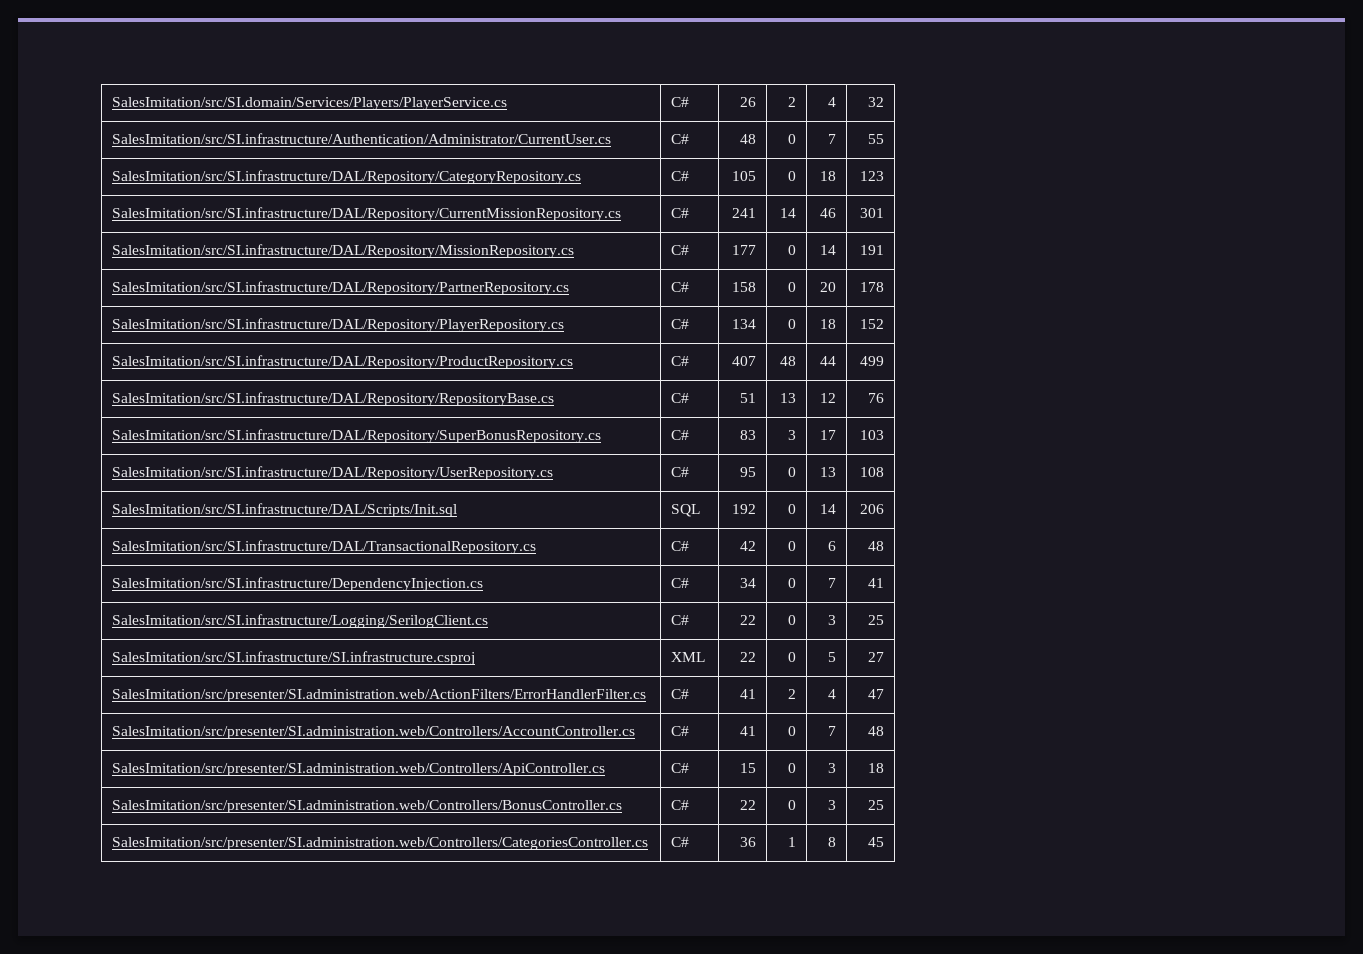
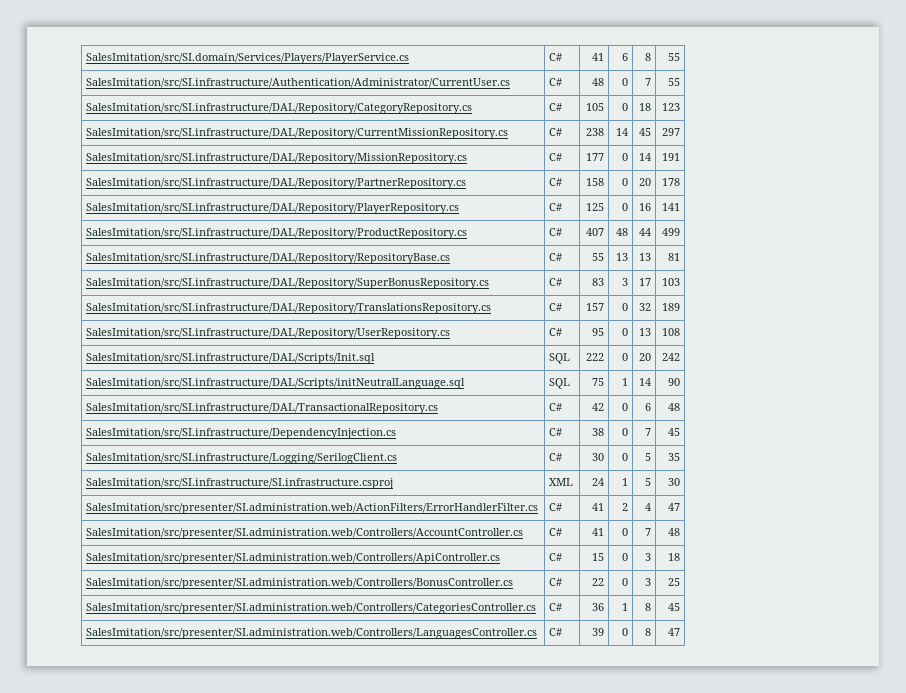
[739,97,756,107] [787,97,796,107] [827,97,836,107] [867,97,884,107] 26 | 2 | 4 | 32 -> [591,53,604,61] [621,53,628,61] [644,53,651,61] [667,53,680,61] 41 | 6 | 8 | 55
[731,208,756,218] [779,208,796,218] [819,208,836,218] [859,208,884,218] 241 | 14 | 46 | 301 -> [585,128,604,136] [615,128,628,136] [638,128,651,136] [661,128,680,136] 238 | 14 | 45 | 297
[731,319,756,329] [787,319,796,329] [819,319,836,329] [859,319,884,329] 134 | 0 | 18 | 152 -> [585,203,604,211] [621,203,628,211] [638,203,651,211] [661,203,680,211] 125 | 0 | 16 | 141
[739,393,756,403] [779,393,796,403] [819,393,836,403] [867,393,884,403] 51 | 13 | 12 | 76 -> [591,253,604,261] [615,253,628,261] [638,253,651,261] [667,253,680,261] 55 | 13 | 13 | 81
(884, 435) none -> [86,303,492,314] [549,303,563,311] [585,303,604,311] [621,303,628,311] [638,303,651,311] [661,303,680,311] // SalesImitation/src/SI.infrastructure/DAL/Repository/TranslationsRepository.cs | C# | 157 | 0 | 32 | 189
[731,504,756,514] [787,504,796,514] [819,504,836,514] [859,504,884,514] 192 | 0 | 14 | 206 -> [585,353,604,361] [621,353,628,361] [638,353,651,361] [661,353,680,361] [86,378,466,389] [549,378,571,389] [591,378,604,386] [621,378,628,386] [638,378,651,386] [667,378,680,386] 222 | 0 | 20 | 242 // SalesImitation/src/SI.infrastructure/DAL/Scripts/initNeutralLanguage.sql | SQL | 75 | 1 | 14 | 90
[739,578,756,588] [787,578,796,588] [827,578,836,588] [867,578,884,588] 34 | 0 | 7 | 41 -> [591,428,604,436] [621,428,628,436] [644,428,651,436] [667,428,680,436] 38 | 0 | 7 | 45
[739,615,756,625] [787,615,796,625] [827,615,836,625] [867,615,884,625] 22 | 0 | 3 | 25 -> [591,453,604,461] [621,453,628,461] [644,453,651,461] [667,453,680,461] 30 | 0 | 5 | 35
[739,652,756,662] [787,652,796,662] [827,652,836,662] [867,652,884,662] 22 | 0 | 5 | 27 -> [591,478,604,486] [621,478,628,486] [644,478,651,486] [667,478,680,486] 24 | 1 | 5 | 30
(884, 842) none -> [86,628,538,639] [549,628,563,636] [591,628,604,636] [621,628,628,636] [644,628,651,636] [667,628,680,636] // SalesImitation/src/presenter/SI.administration.web/Controllers/LanguagesController.cs | C# | 39 | 0 | 8 | 47

